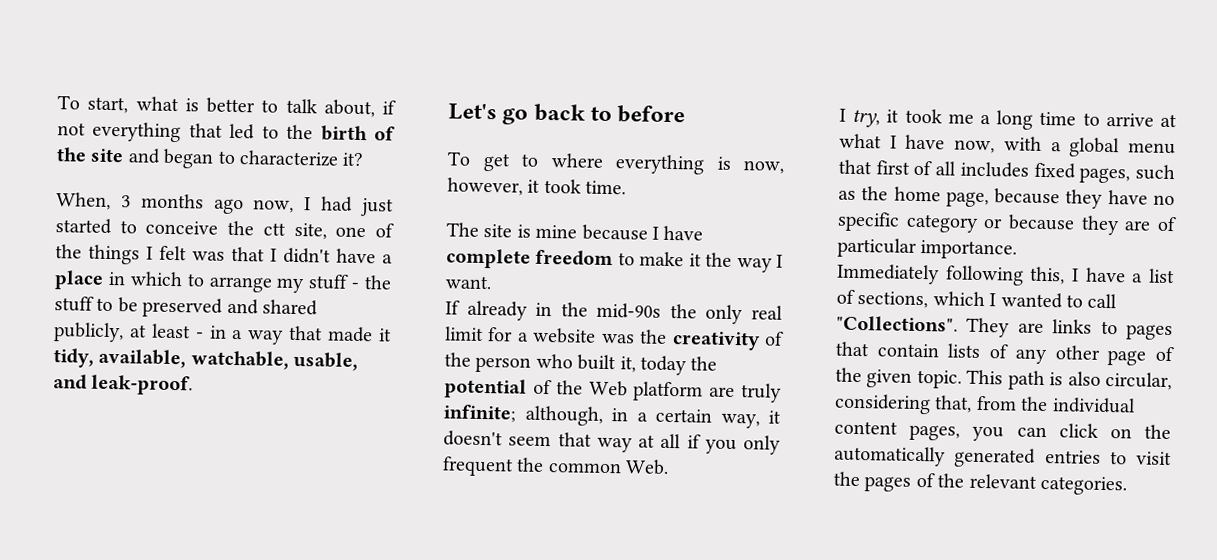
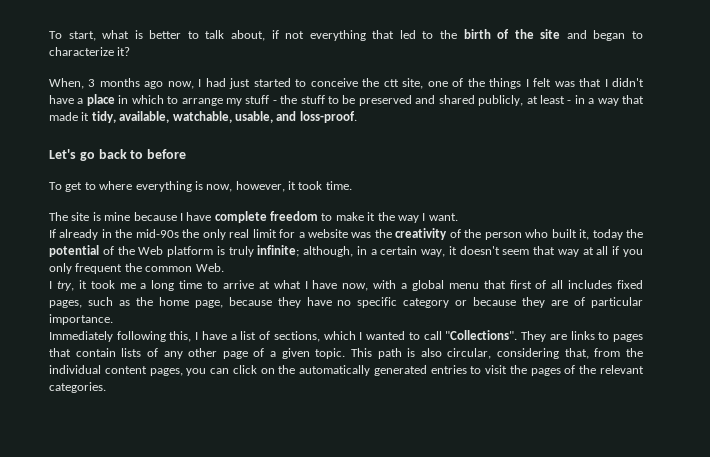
[91,374,194,396] leak-proof. -> [299,111,357,123] loss-proof.
[709,386,736,398] are -> [216,246,225,255] is
[835,367,862,383] the -> [270,351,277,357] a

